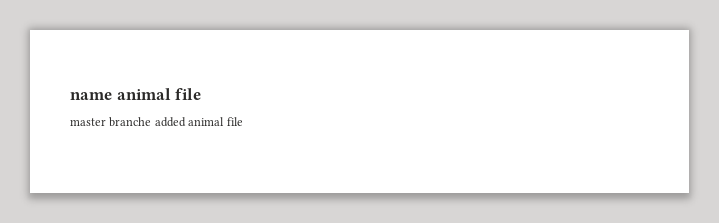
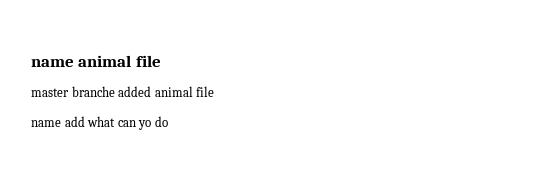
(243, 121) none -> [31,116,168,130] // name add what can yo do

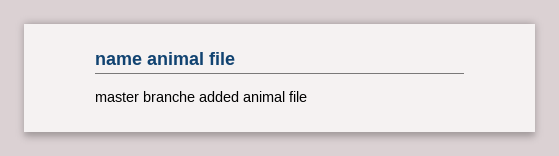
[31,116,168,130] // name add what can yo do -> (307, 96) none

